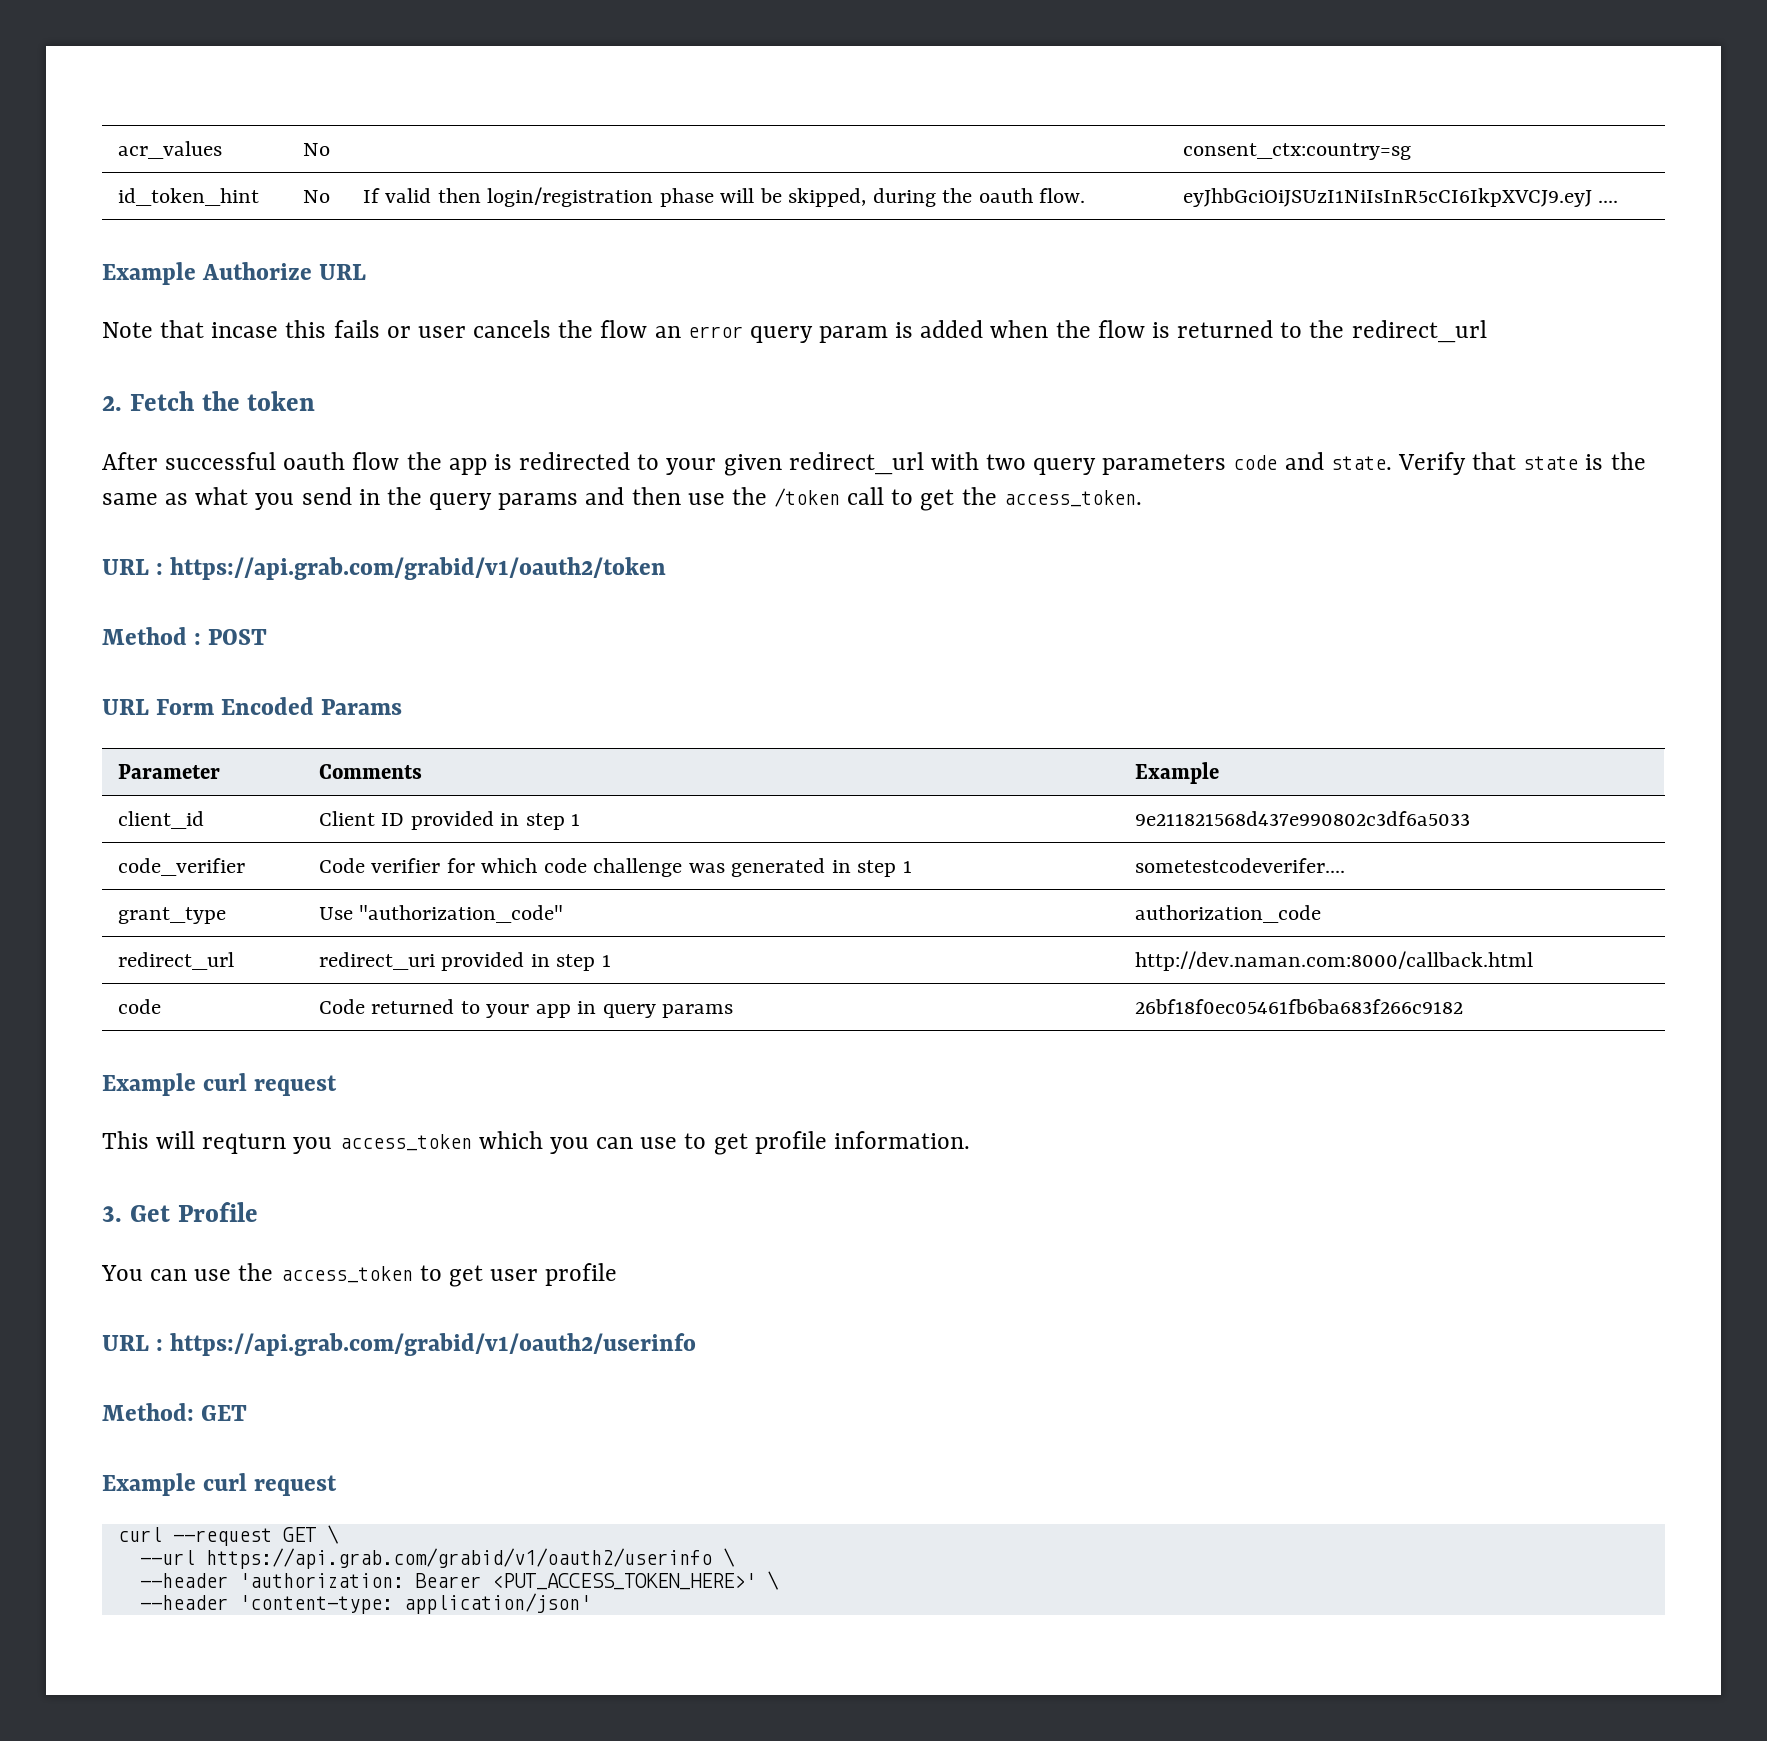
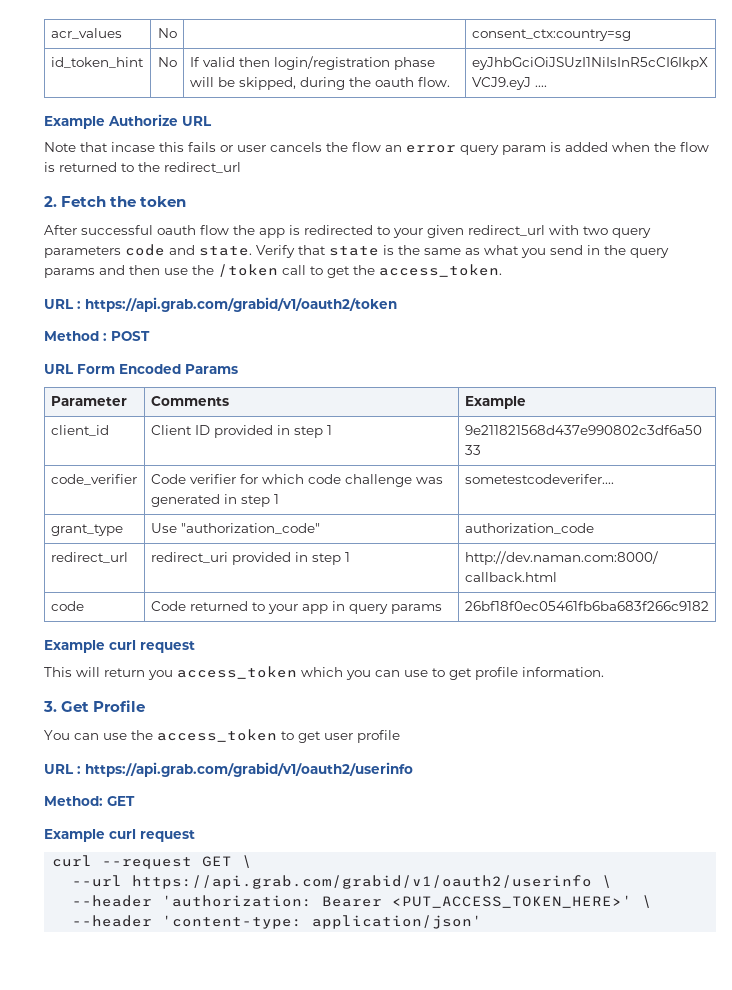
[202,1133,287,1154] reqturn -> [104,668,145,677] return

